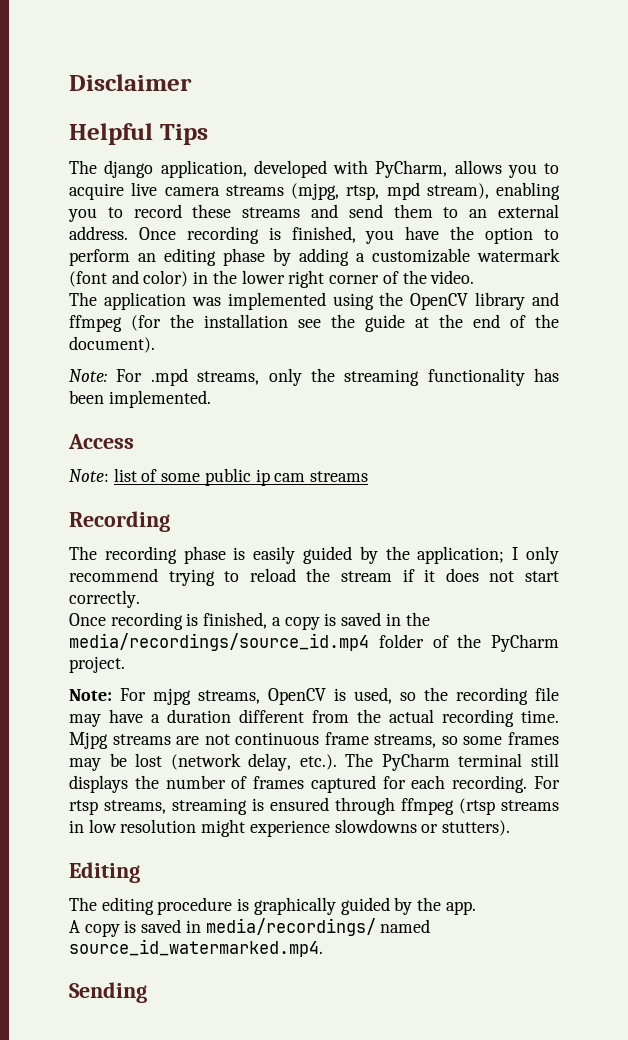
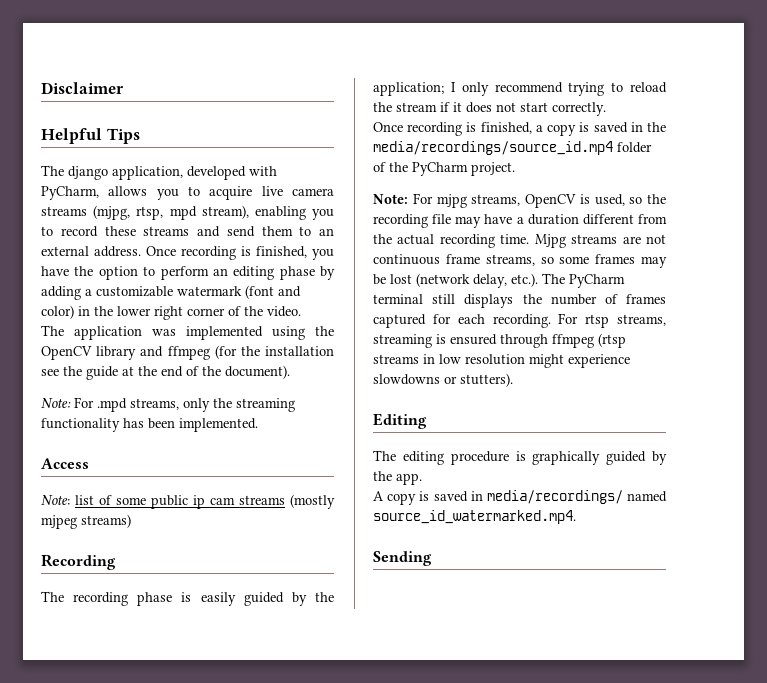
(369, 476) none -> [290,494,335,509] [41,514,131,529] (mostly mjpeg streams)

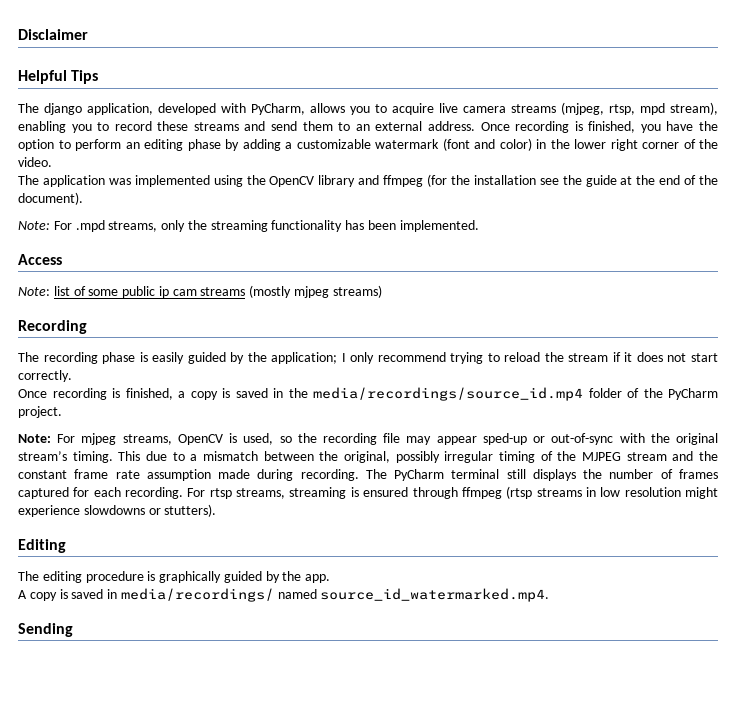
[93,205,131,220] (mjpg, -> [561,102,604,115] (mjpeg,
[436,194,467,208] mjpg -> [81,433,117,445] mjpeg
[484,214,667,225] [373,234,666,248] [373,254,667,268] [373,273,538,288] have a duration different from the actual recording time. Mjpg streams are not continuous frame streams, so some frames may be lost (network delay, etc.). -> [436,433,718,445] [18,451,718,463] [18,469,359,481] appear sped-up or out-of-sync with the original stream’s timing. This due to a mismatch between the original, possibly irregular timing of the MJPEG stream and the constant frame rate assumption made during recording.

